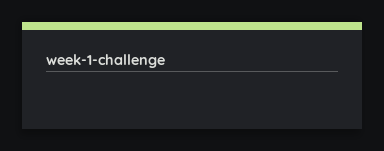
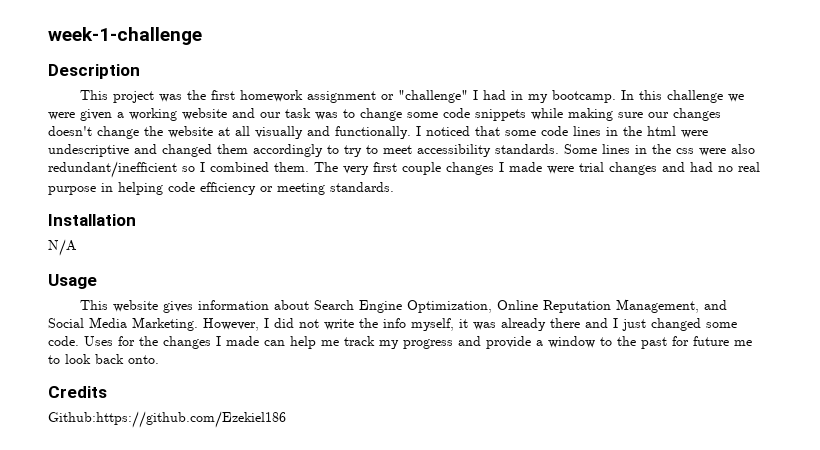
(165, 61) none -> [48,64,140,79] [80,90,745,103] [48,108,721,121] [48,126,708,139] [48,144,755,157] [48,161,760,178] [48,182,394,195] [48,214,136,226] [48,239,77,256] [48,274,97,289] [80,299,728,313] [48,317,737,331] [48,336,752,349] [48,354,159,364] [48,386,107,398] [48,411,286,428] // Description // This project was the first homework assignment or "challenge" I had in my bootcamp. In this challenge we were given a working website and our task was to change some code snippets while making sure our changes doesn't change the website at all visually and functionally. I noticed that some code lines in the html were undescriptive and changed them accordingly to try to meet accessibility standards. Some lines in the css were also redundant/inefficient so I combined them. The very first couple changes I made were trial changes and had no real purpose in helping code efficiency or meeting standards. // Installation // N/A // Usage // This website gives information about Search Engine Optimization, Online Reputation Management, and Social Media Marketing. However, I did not write the info myself, it was already there and I just changed some code. Uses for the changes I made can help me track my progress and provide a window to the past for future me to look back onto. // Credits // Github:https://github.com/Ezekiel186

